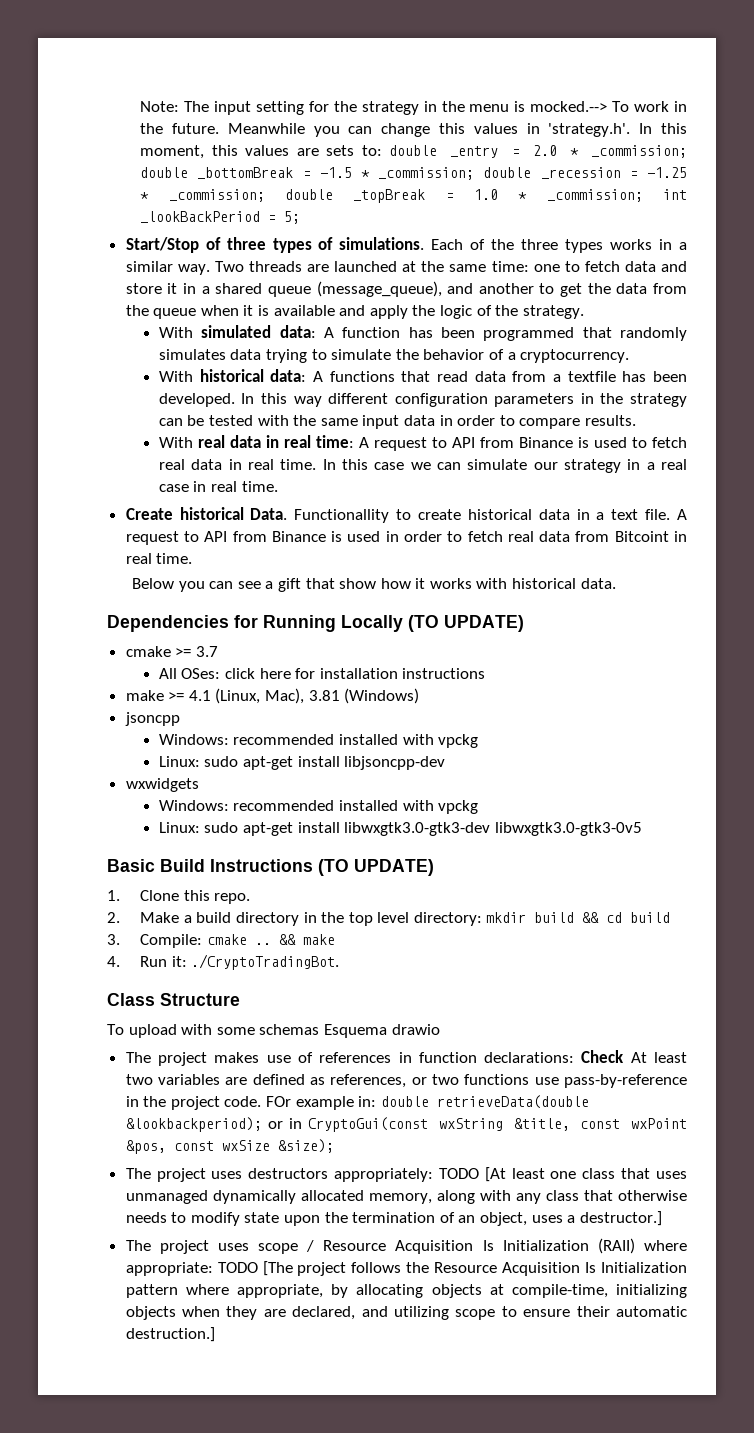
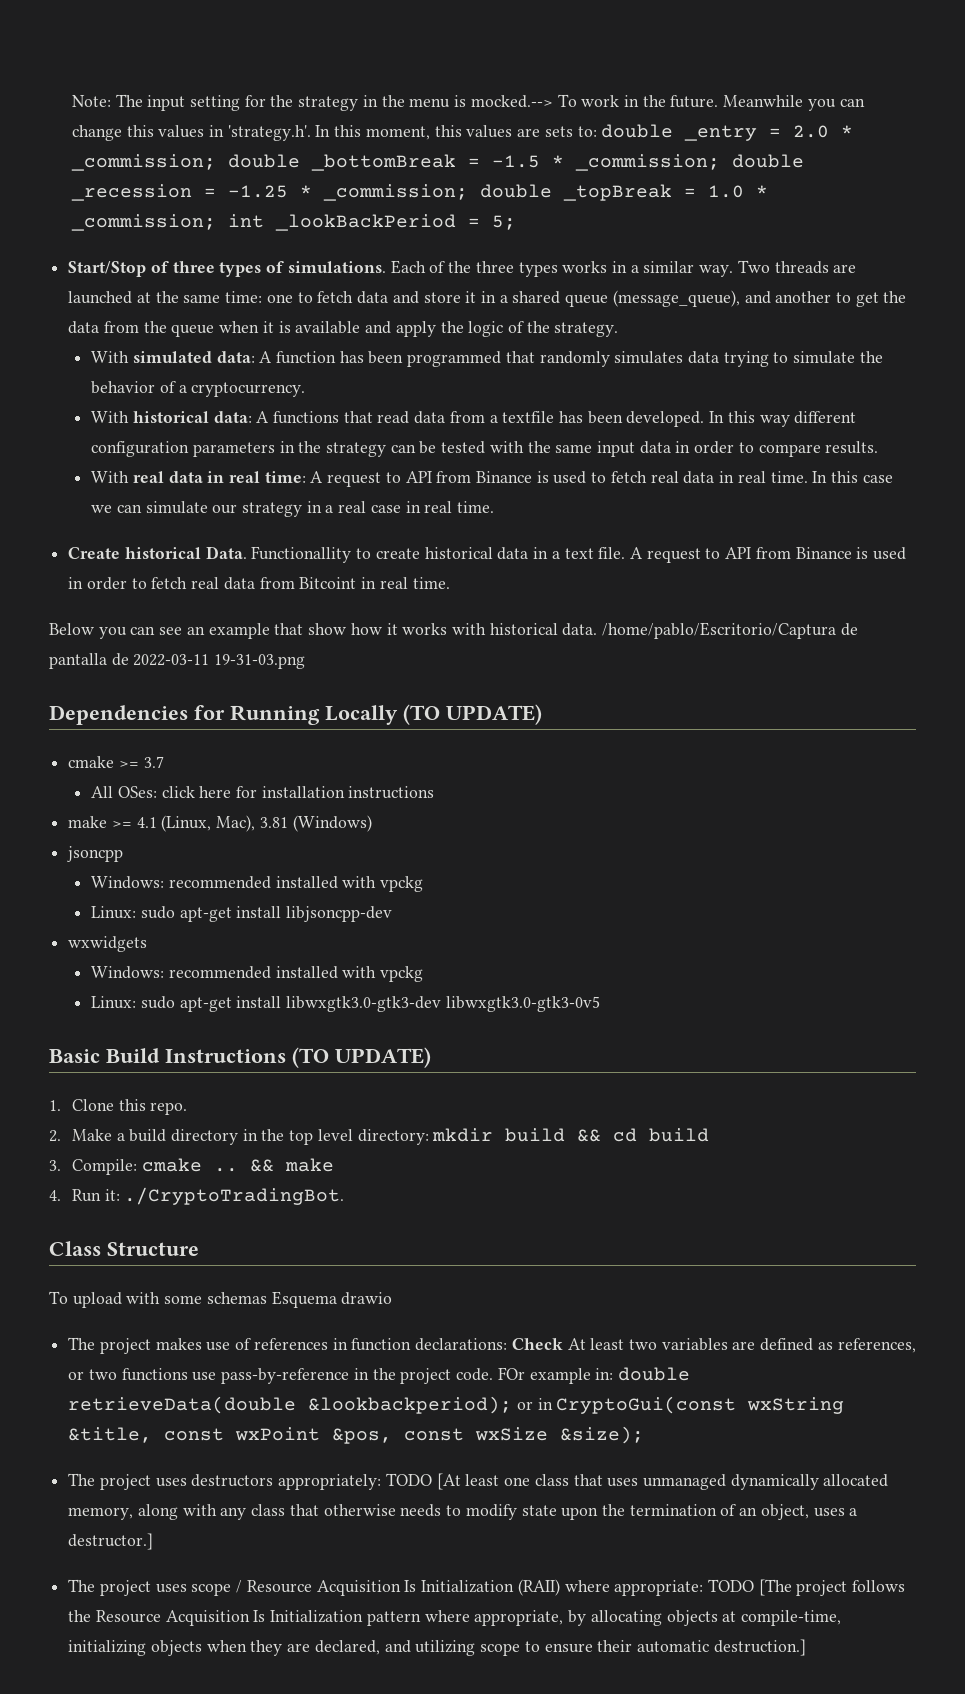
[265,578,301,592] a gift -> [186,623,270,639] an example
(616, 583) none -> [602,622,858,639] [49,653,306,669] /home/pablo/Escritorio/Captura de pantalla de 2022-03-11 19-31-03.png

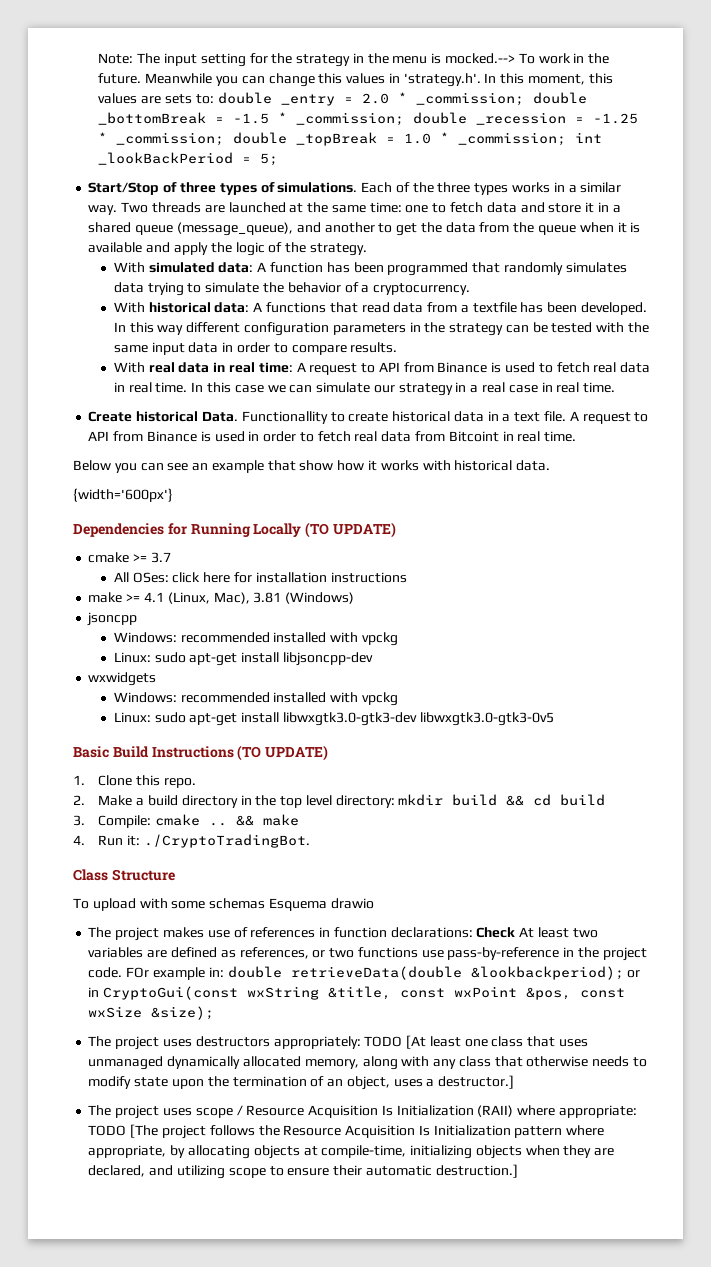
[602,622,858,639] [49,653,306,669] /home/pablo/Escritorio/Captura de pantalla de 2022-03-11 19-31-03.png -> [73,488,173,502] // {width='600px'}

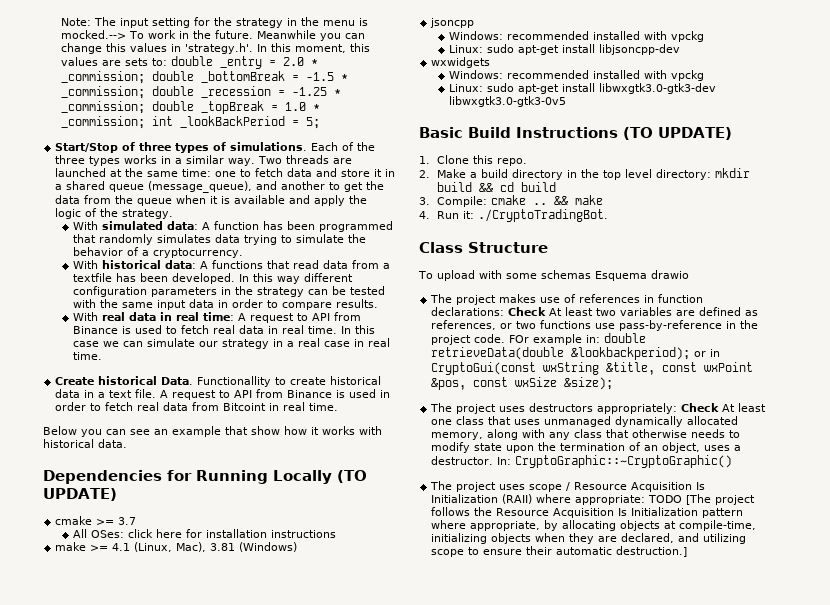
[73,488,173,502] // {width='600px'} -> (127, 443) none
[364,1035,427,1049] TODO [At -> [681,403,736,412] Check At
[438,1075,515,1089] destructor.] -> [431,455,733,468] destructor. In: CryptoGraphic::~CryptoGraphic()

